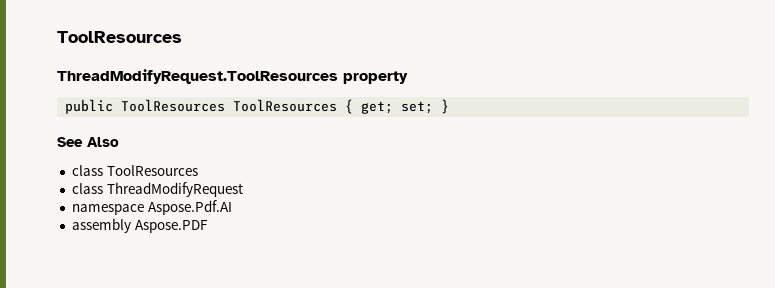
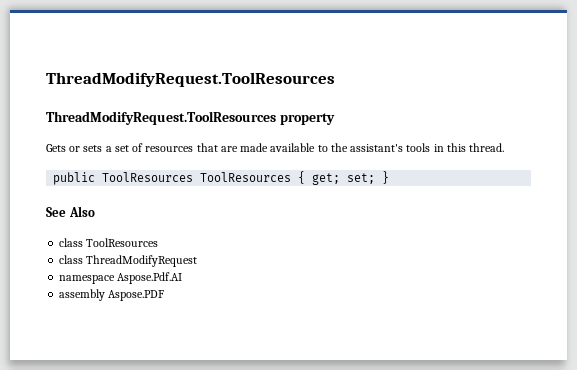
[57,31,182,43] ToolResources -> [46,72,335,87] ThreadModifyRequest.ToolResources
(408, 77) none -> [46,143,505,152] // Gets or sets a set of resources that are made available to the assistant's tools in this thread.

